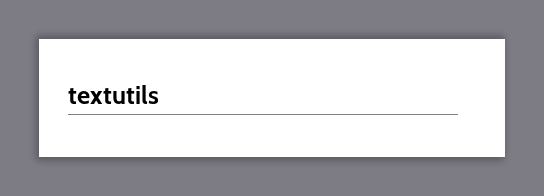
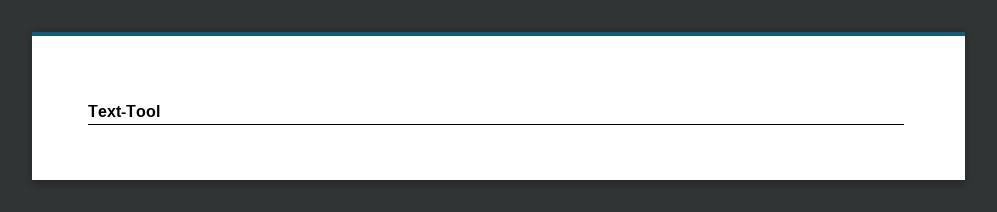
[68,85,159,104] textutils -> [88,105,160,117] Text-Tool

